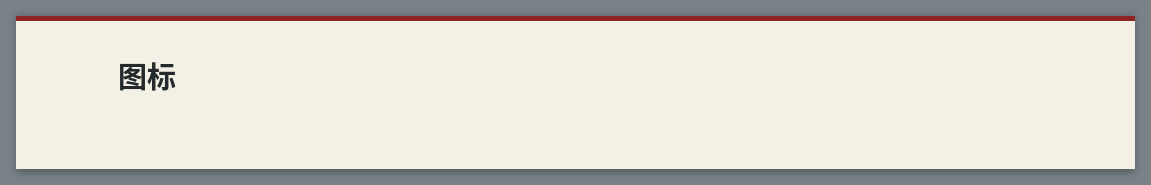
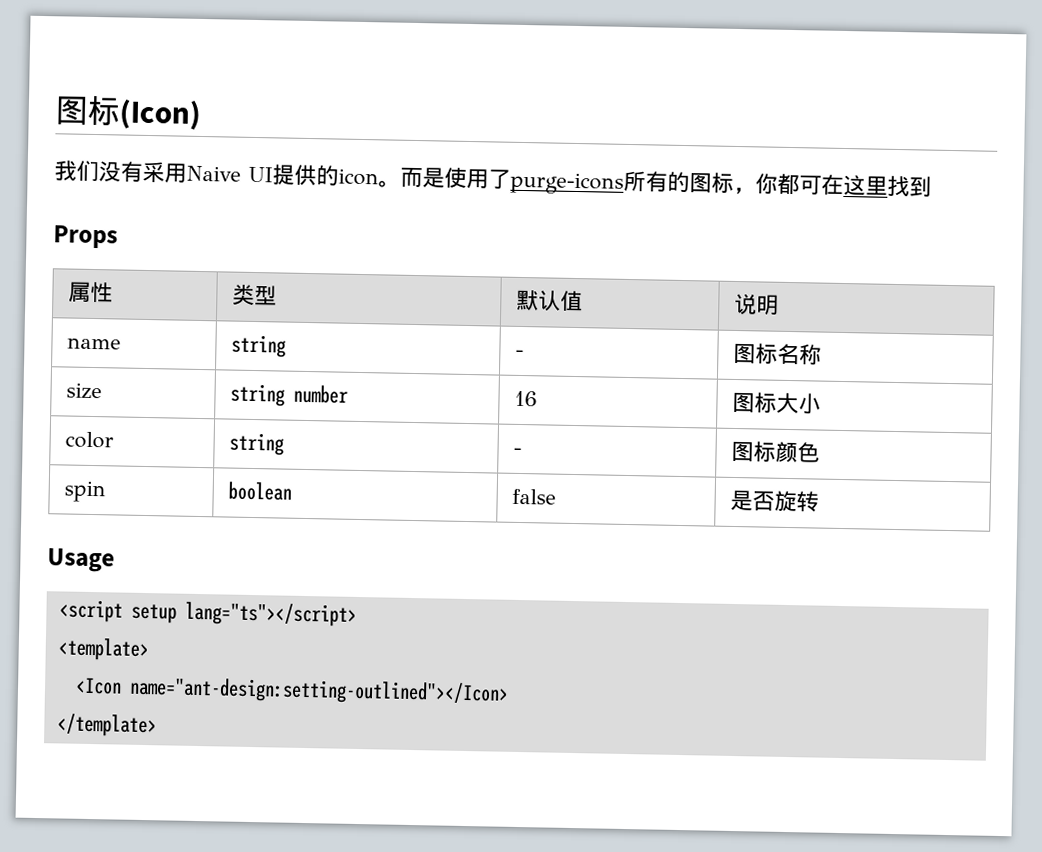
[118,62,176,91] 图标 -> [55,95,202,130] [54,160,932,197] [53,225,118,249] [67,281,113,303] [231,284,277,306] [515,289,583,312] [733,293,779,316] [66,337,121,350] [230,334,286,358] [514,349,524,358] [732,342,822,366] [65,382,102,400] [229,383,348,407] [513,390,538,407] [731,391,821,414] [64,431,114,449] [228,432,284,456] [512,447,522,456] [730,440,820,464] [63,480,106,503] [227,481,292,501] [511,488,556,505] [729,489,819,513] [47,548,115,573] [58,599,357,627] [57,637,149,662] [74,676,509,706] [56,713,157,738] 图标(Icon) // 我们没有采用Naive UI提供的icon。而是使用了purge-icons所有的图标，你都可在这里找到 // Props // 属性 | 类型 | 默认值 | 说明 // name | string | - | 图标名称 // size | string number | 16 | 图标大小 // color | string | - | 图标颜色 // spin | boolean | false | 是否旋转 // Usage // <script setup lang="ts"></script> // <template> // <Icon name="ant-design:setting-outlined"></Icon> // </template>

